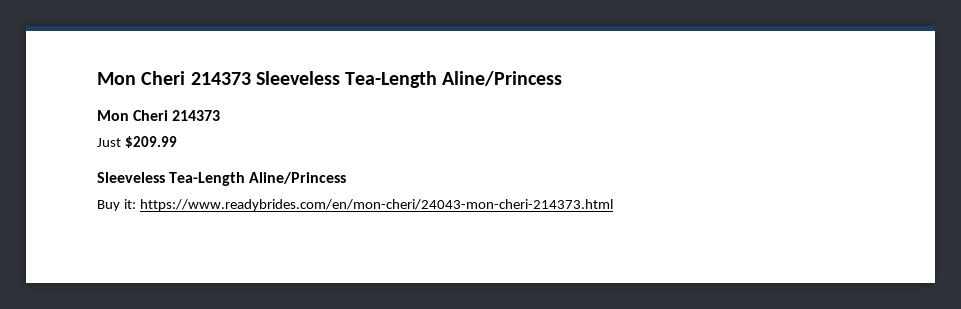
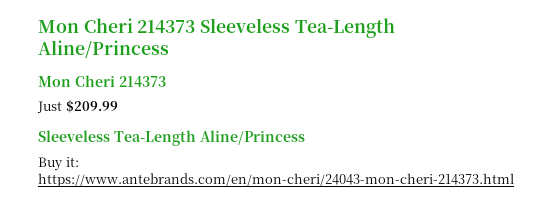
[139,199,613,211] https://www.readybrides.com/en/mon-cheri/24043-mon-cheri-214373.html -> [38,173,514,187] https://www.antebrands.com/en/mon-cheri/24043-mon-cheri-214373.html

